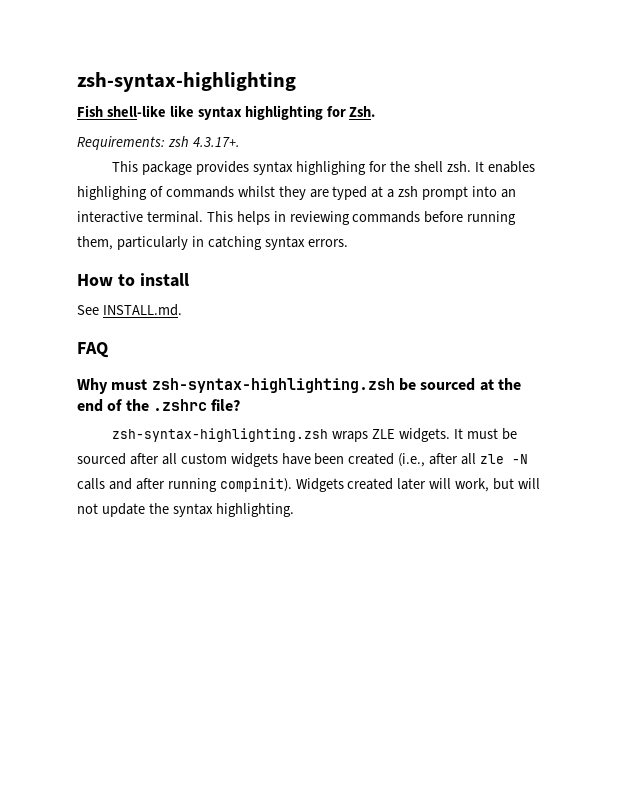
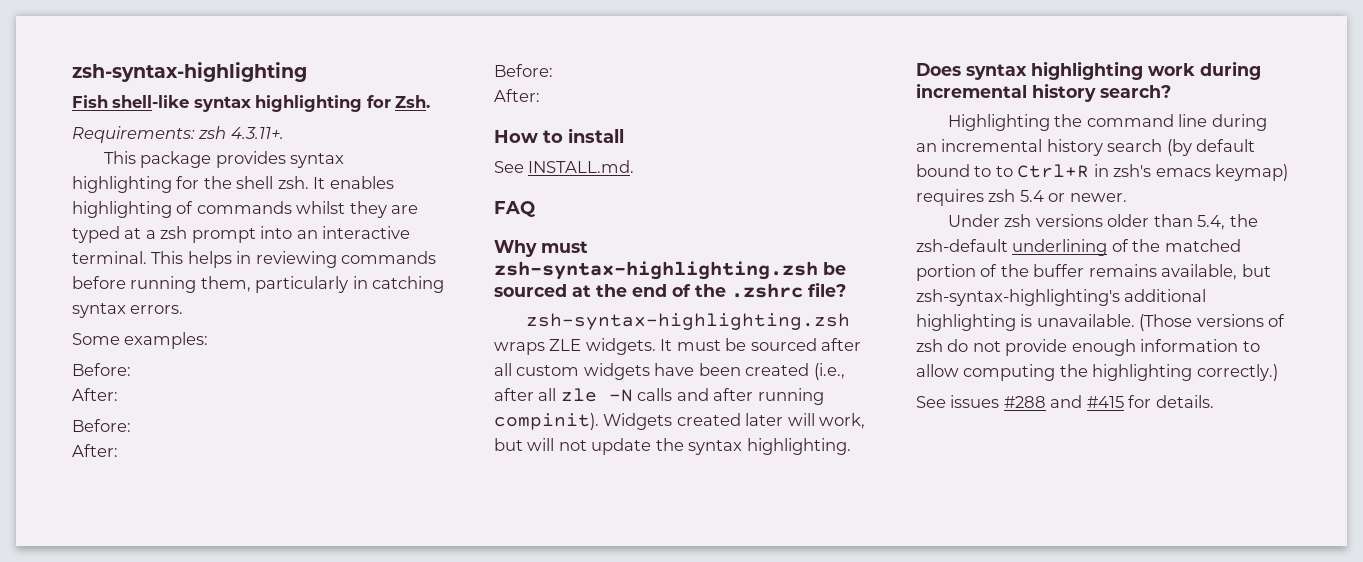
[169,105,194,117] like -> (190, 101) none
[192,137,240,147] 4.3.17+. -> [230,127,284,139] 4.3.11+.
[296,161,367,175] highlighing -> [72,176,172,193] highlighting
[77,186,147,200] highlighing -> [72,201,172,218] highlighting
(348, 243) none -> [72,332,209,349] [72,363,131,376] [72,388,118,401] [72,419,131,432] [72,444,118,457] [494,64,553,77] [494,89,540,102] // Some examples: // Before: // After: // Before: // After: // Before: // After:
(294, 510) none -> [916,61,1261,80] [916,83,1171,102] [947,114,1267,131] [916,139,1256,156] [916,164,1289,181] [916,189,1127,206] [947,214,1258,230] [916,239,1241,256] [916,264,1271,281] [916,289,1207,306] [916,314,1286,331] [916,339,1260,356] [916,364,1278,381] [916,395,1214,408] // Does syntax highlighting work during incremental history search? // Highlighting the command line during an incremental history search (by default bound to to Ctrl+R in zsh's emacs keymap) requires zsh 5.4 or newer. // Under zsh versions older than 5.4, the zsh-default underlining of the matched portion of the buffer remains available, but zsh-syntax-highlighting's additional highlighting is unavailable. (Those versions of zsh do not provide enough information to allow computing the highlighting correctly.) // See issues #288 and #415 for details.

